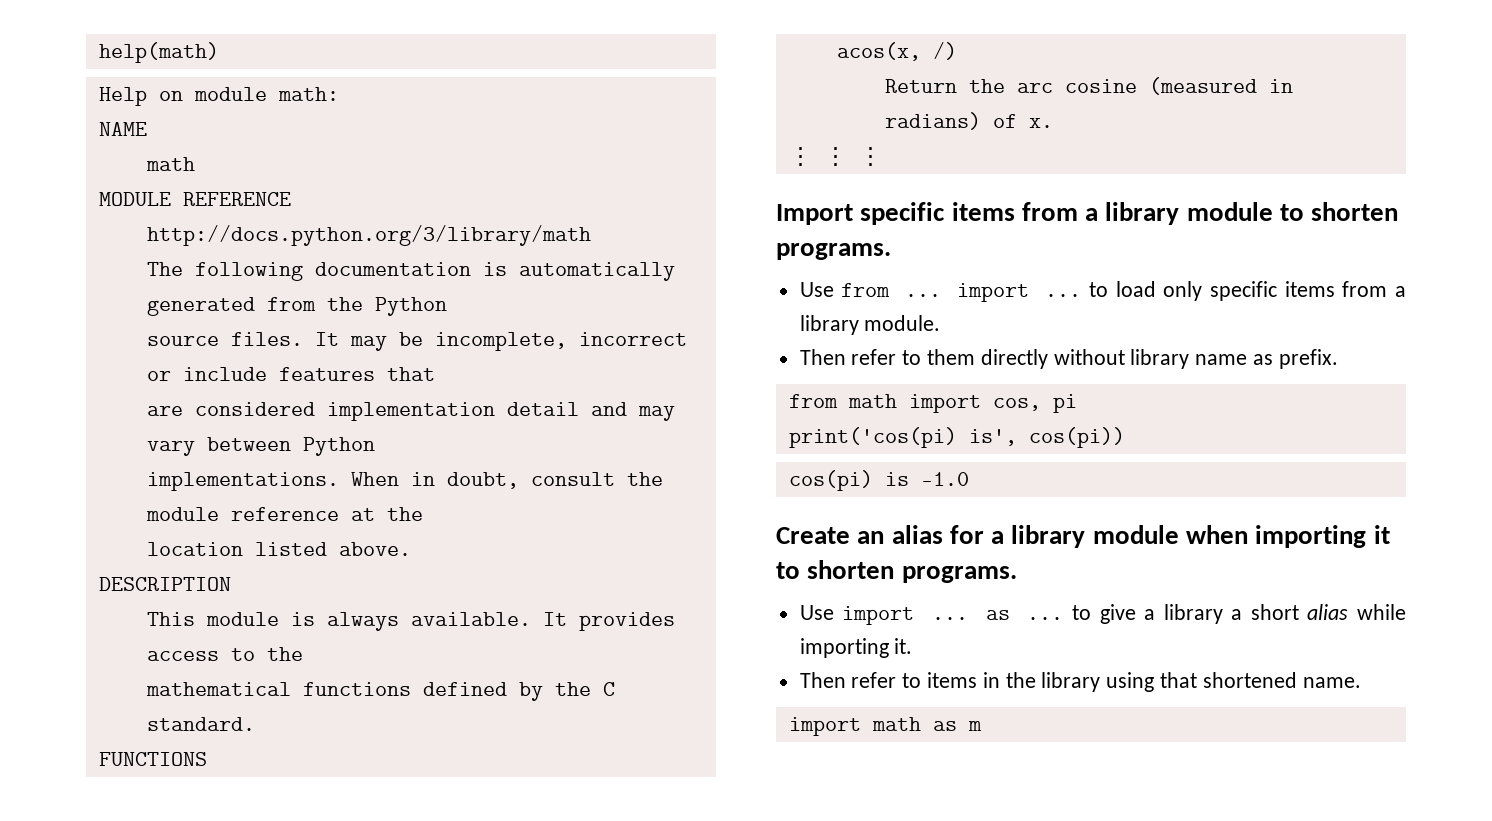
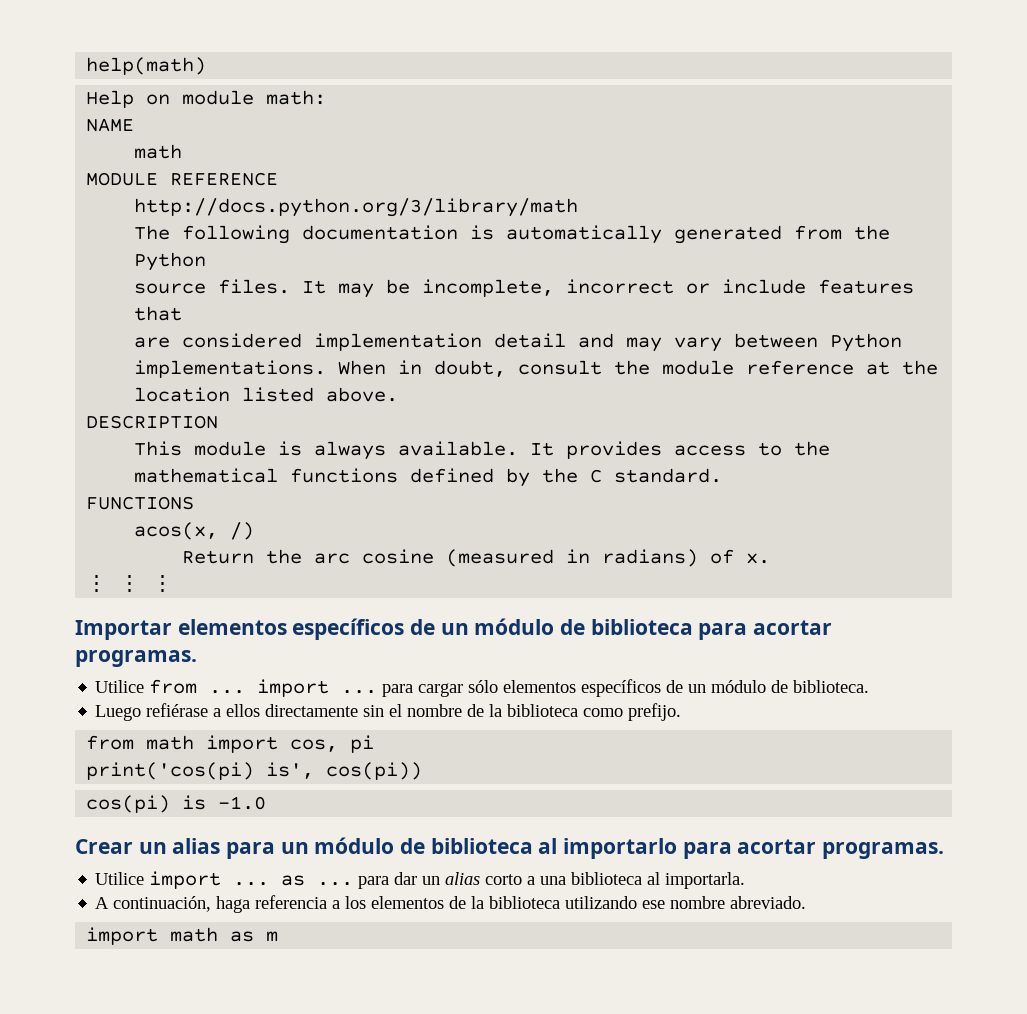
[776,202,1399,225] [776,243,891,260] [799,281,1406,302] [799,315,941,335] [799,349,1338,369] Import specific items from a library module to shorten programs. // Use from ... import ... to load only specific items from a library module. // Then refer to them directly without library name as prefix. -> [75,618,833,640] [75,650,197,667] [95,679,870,697] [95,703,682,721] Importar elementos específicos de un módulo de biblioteca para acortar programas. // Utilice from ... import ... para cargar sólo elementos específicos de un módulo de biblioteca. // Luego refiérase a ellos directamente sin el nombre de la biblioteca como prefijo.
[776,525,1390,548] [776,560,1017,583] [799,604,1407,625] [799,638,913,658] [799,672,1361,692] Create an alias for a library module when importing it to shorten programs. // Use import ... as ... to give a library a short alias while importing it. // Then refer to items in the library using that shortened name. -> [75,837,945,859] [95,871,746,889] [95,895,807,913] Crear un alias para un módulo de biblioteca al importarlo para acortar programas. // Utilice import ... as ... para dar un alias corto a una biblioteca al importarla. // A continuación, haga referencia a los elementos de la biblioteca utilizando ese nombre abreviado.

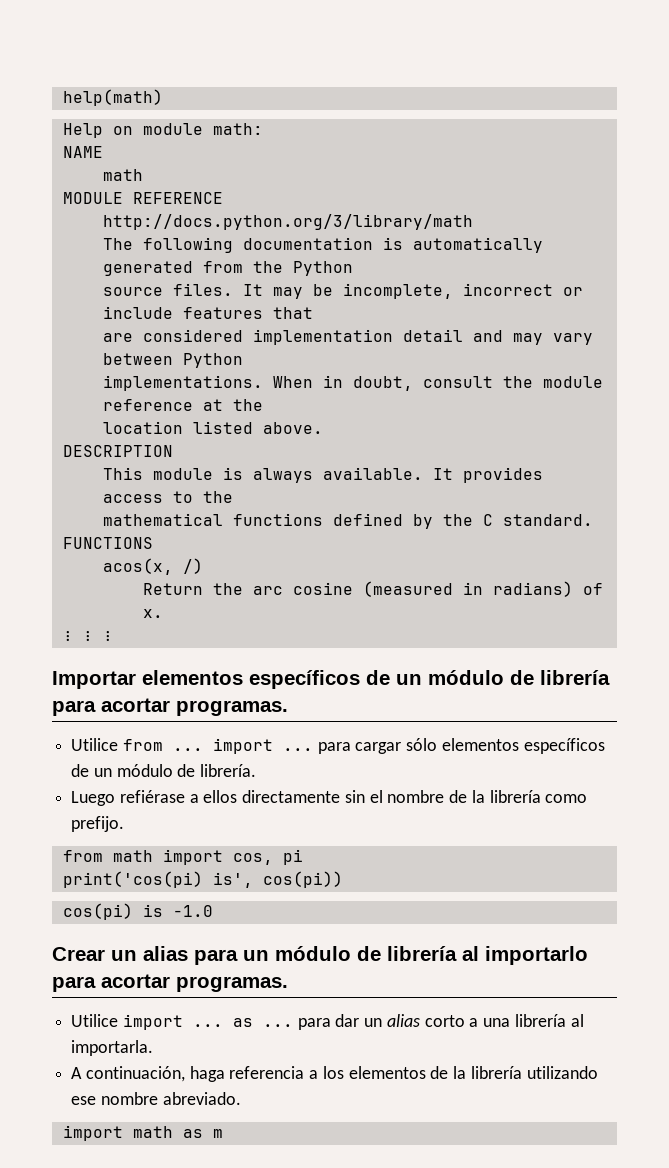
[590,619,693,635] biblioteca -> [540,670,610,685] librería
[793,680,870,693] biblioteca. -> [200,764,257,777] librería.
[507,704,579,717] biblioteca -> [489,790,541,803] librería
[430,838,533,854] biblioteca -> [387,946,457,961] librería
[571,872,643,885] biblioteca -> [514,1014,566,1027] librería
[489,896,561,909] biblioteca -> [470,1066,522,1079] librería

